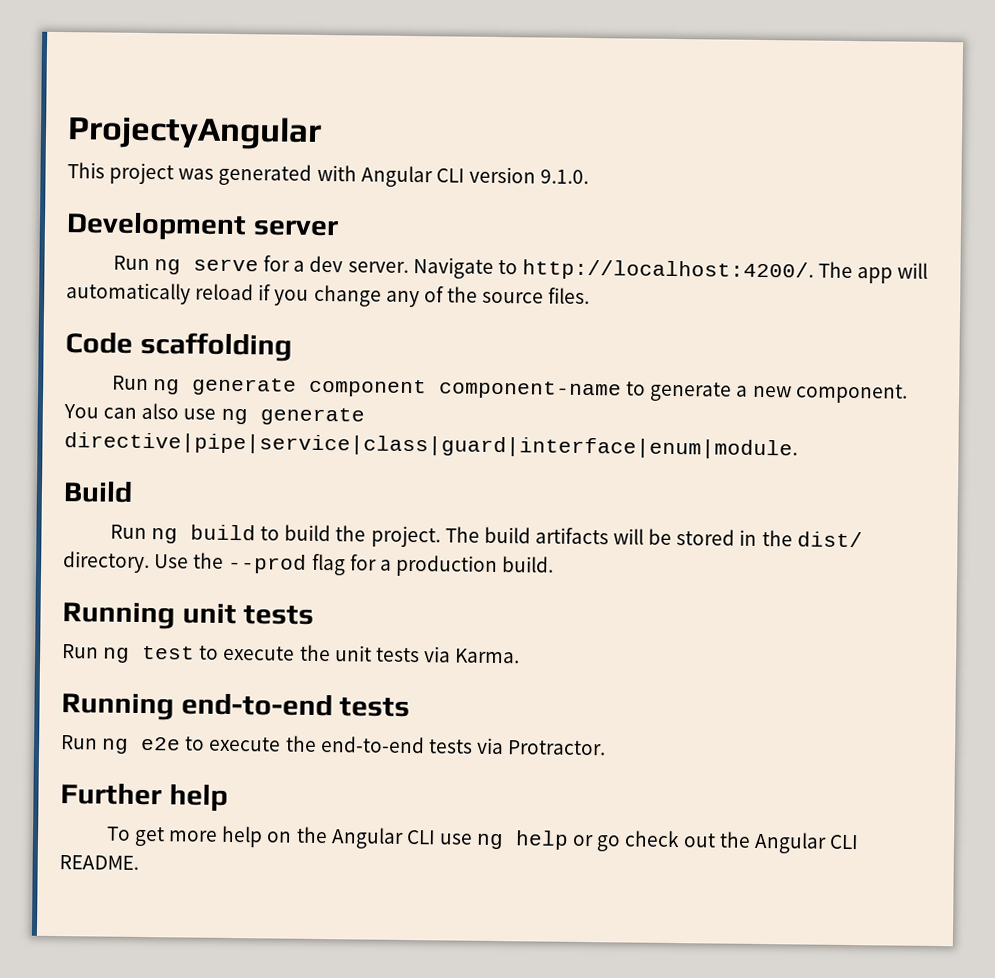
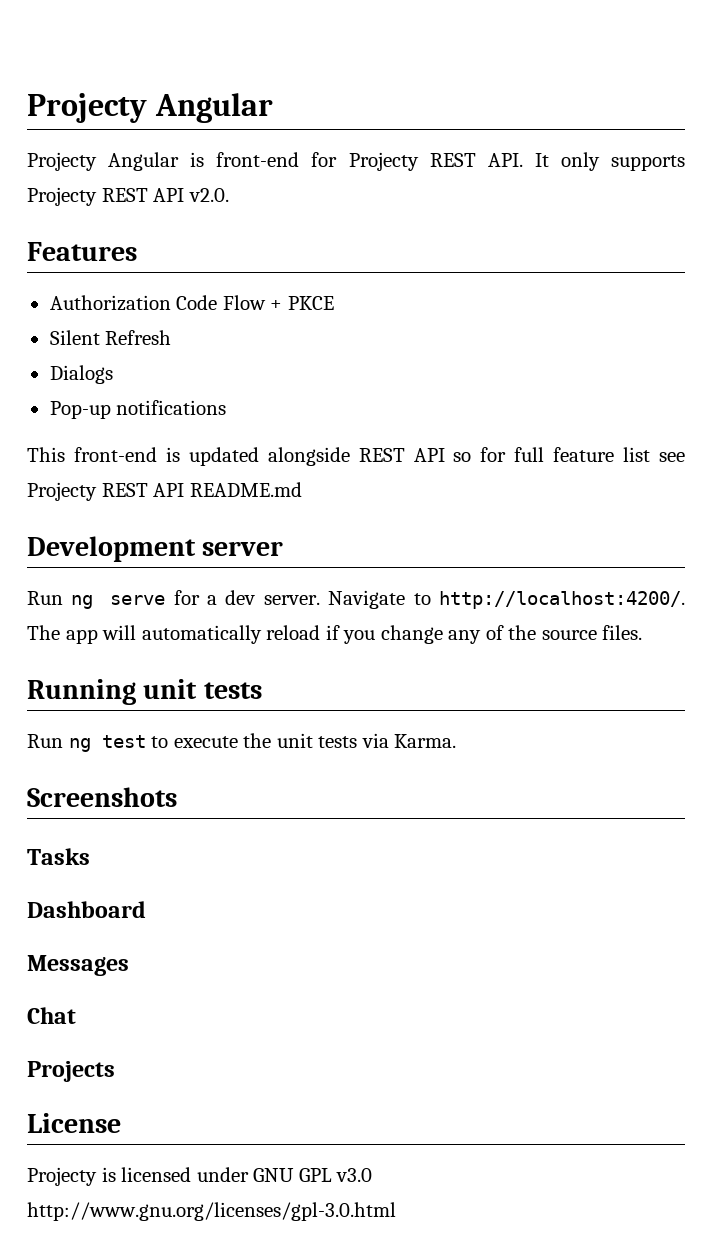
[67,115,322,150] [67,162,590,188] ProjectyAngular // This project was generated with Angular CLI version 9.1.0. -> [27,93,273,123] [27,152,686,171] [27,187,229,206] [27,242,137,261] [49,295,334,311] [49,330,172,345] [49,365,113,384] [49,400,227,419] [27,447,685,466] [27,482,302,501] Projecty Angular // Projecty Angular is front-end for Projecty REST API. It only supports Projecty REST API v2.0. // Features // Authorization Code Flow + PKCE // Silent Refresh // Dialogs // Pop-up notifications // This front-end is updated alongside REST API so for full feature list see Projecty REST API README.md
[65,331,292,362] [111,375,908,404] [63,402,365,426] [64,432,798,460] [63,481,133,503] [109,524,863,548] [63,551,555,578] // Code scaffolding // Run ng generate component component-name to generate a new component. You can also use ng generate directive|pipe|service|class|guard|interface|enum|module. // Build // Run ng build to build the project. The build artifacts will be stored in the dist/ directory. Use the --prod flag for a production build. -> (643, 632) none
[61,693,411,721] [61,735,607,756] [60,783,228,811] [105,825,859,854] [59,855,139,870] Running end-to-end tests // Run ng e2e to execute the end-to-end tests via Protractor. // Further help // To get more help on the Angular CLI use ng help or go check out the Angular CLI README. -> [27,787,177,807] [27,848,90,865] [27,901,146,918] [27,955,129,976] [27,1007,76,1024] [27,1061,115,1082] [27,1113,121,1133] [27,1167,373,1186] [27,1202,396,1221] Screenshots // Tasks // Dashboard // Messages // Chat // Projects // License // Projecty is licensed under GNU GPL v3.0 http://www.gnu.org/licenses/gpl-3.0.html

